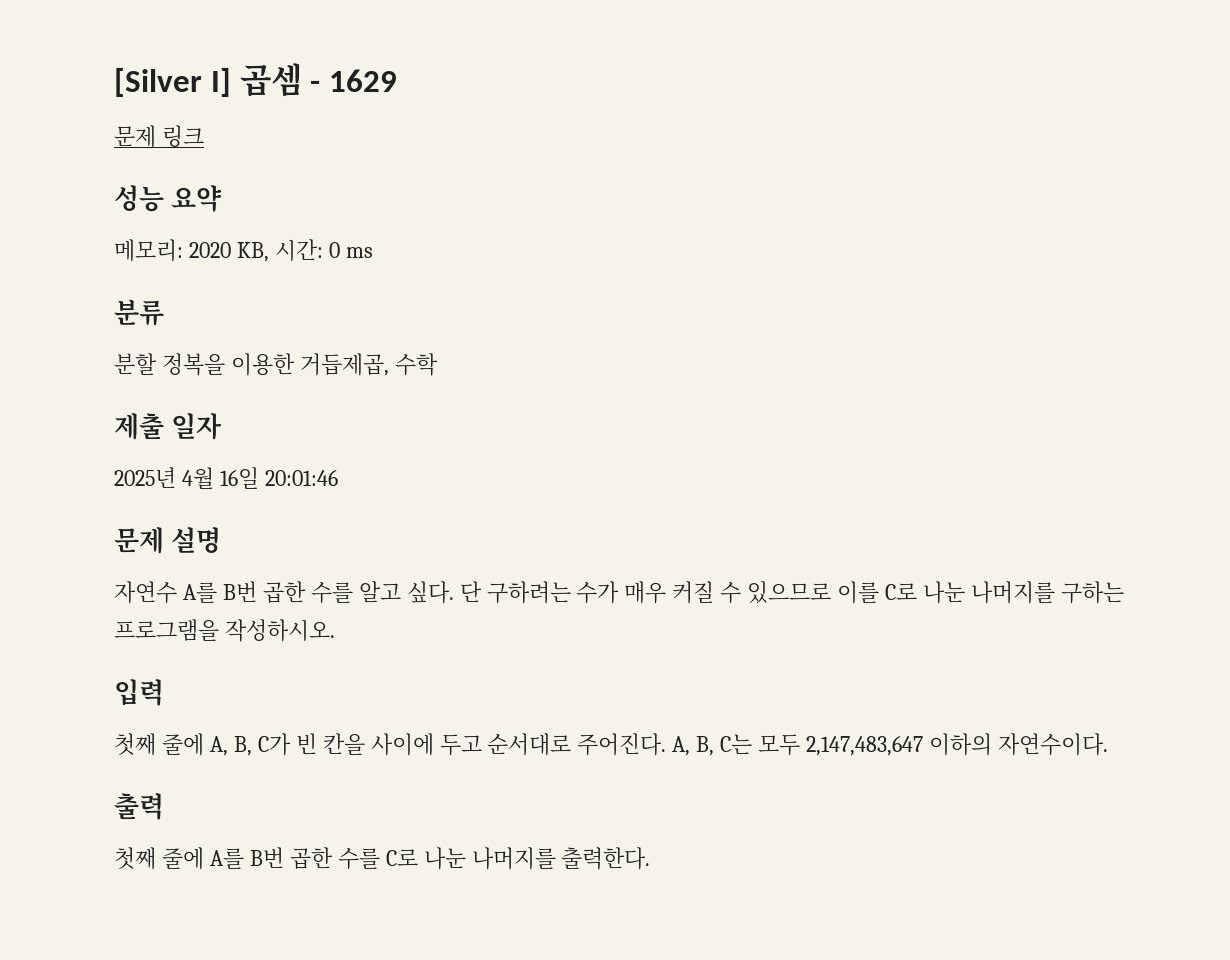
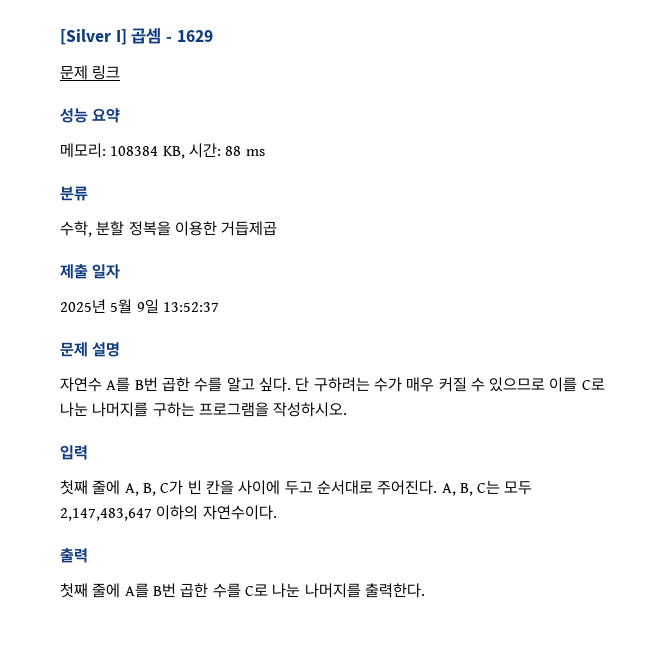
[188,242,231,258] 2020 -> [110,146,159,156] 108384
[328,242,340,258] 0 -> [225,146,242,156] 88
(164, 312) none -> [60,221,92,237] 수학,
[299,353,438,376] 거듭제곱, 수학 -> [221,221,278,236] 거듭제곱
[181,467,338,489] 4월 16일 20:01:46 -> [110,299,219,314] 5월 9일 13:52:37

